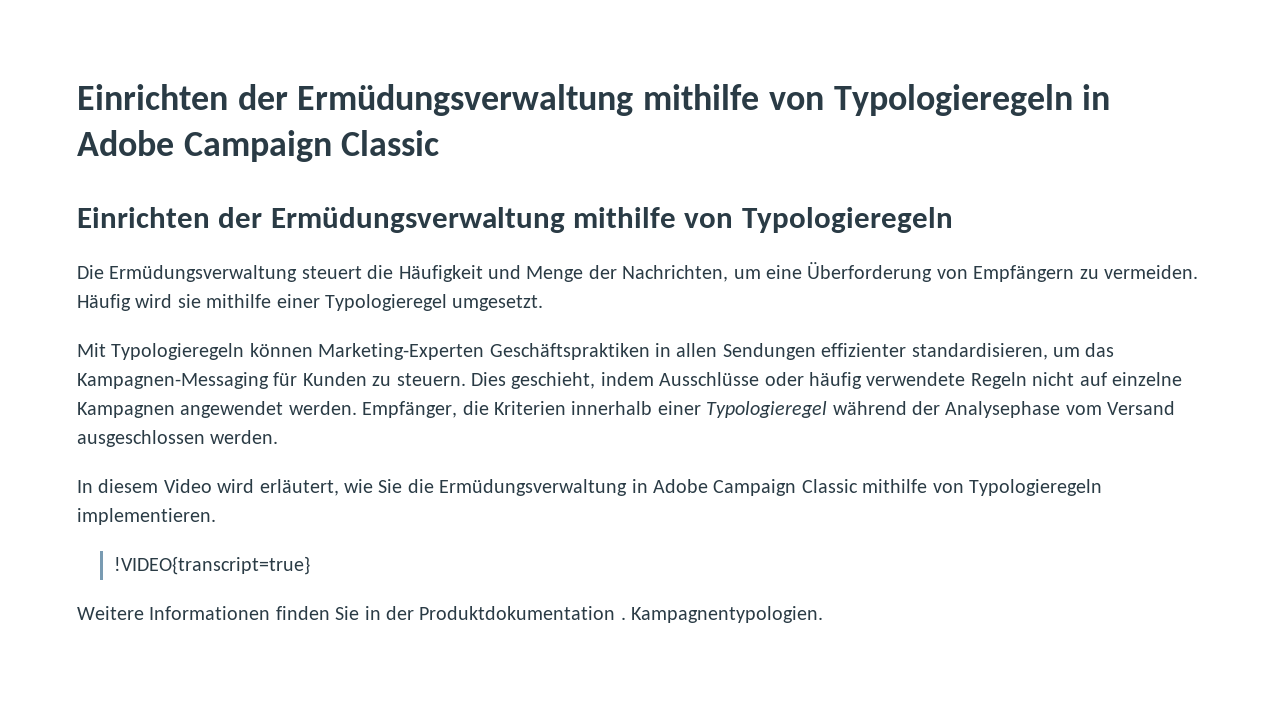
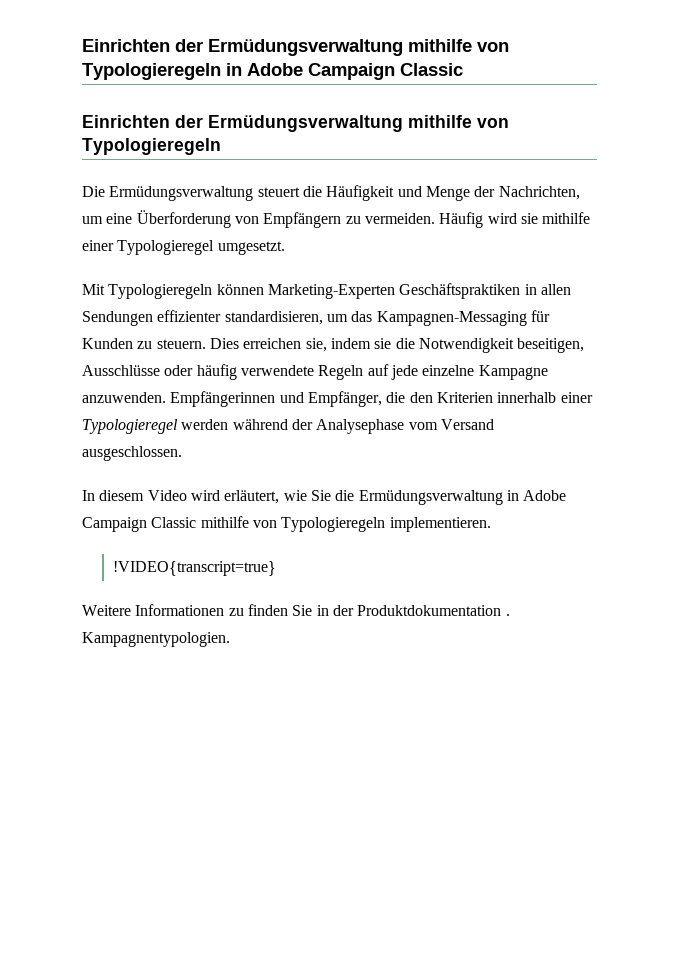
[511,372,654,389] geschieht, indem -> [243,338,585,353] erreichen sie, indem sie die Notwendigkeit beseitigen,
[1032,372,1182,386] [77,401,357,418] nicht auf einzelne Kampagnen angewendet werden. -> [367,364,548,380] [82,391,304,407] auf jede einzelne Kampagne anzuwenden. Empfängerinnen und
(489, 408) none -> [409,392,433,403] den
(828, 409) none -> [181,419,229,430] werden
[77,430,279,447] ausgeschlossen werden. -> [82,446,182,461] ausgeschlossen.
(271, 613) none -> [228,608,244,616] zu

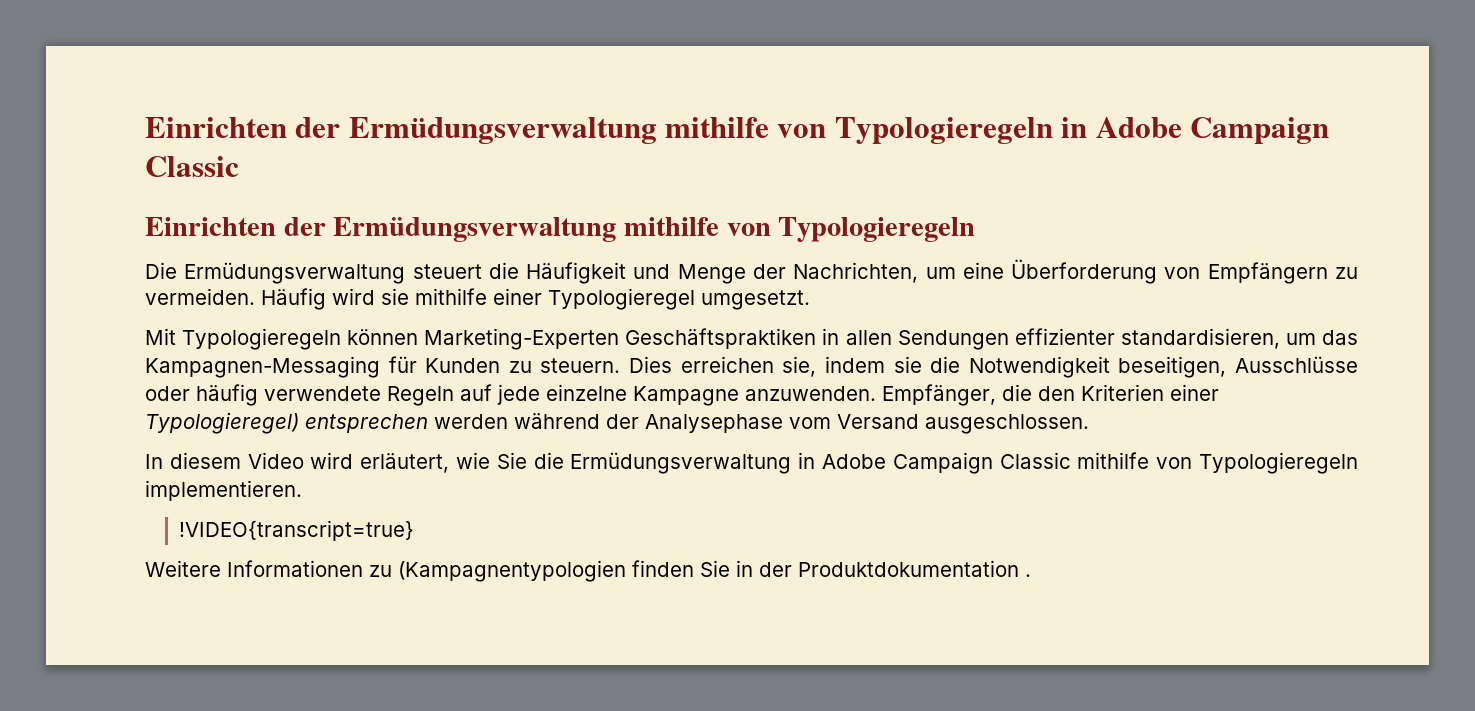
[170,391,304,407] Empfängerinnen und -> (876, 393) none
[497,392,593,403] [82,419,178,434] innerhalb einer Typologieregel -> [1170,384,1219,401] [145,412,428,434] einer Typologieregel) entsprechen
(244, 612) none -> [398,560,626,582] (Kampagnentypologien
[82,632,230,647] Kampagnentypologien. -> (1031, 575) none

